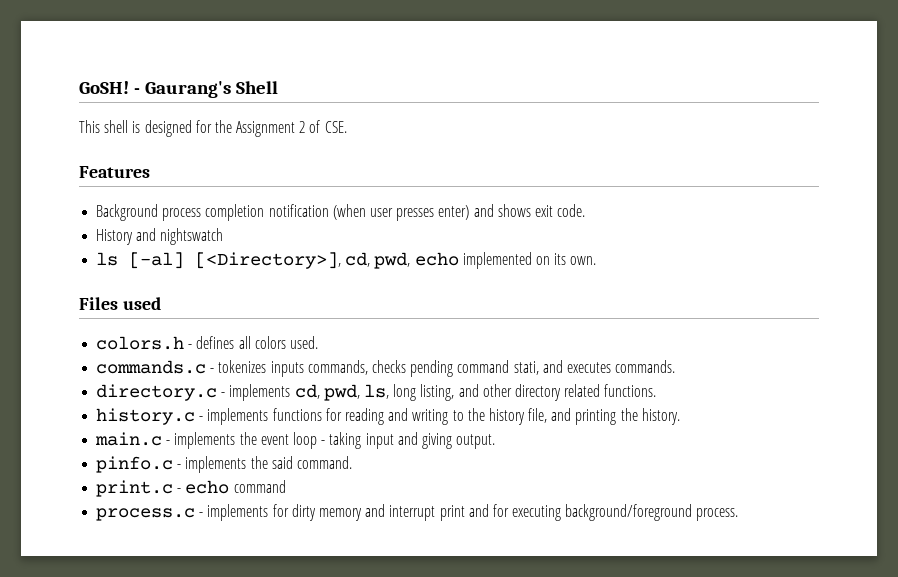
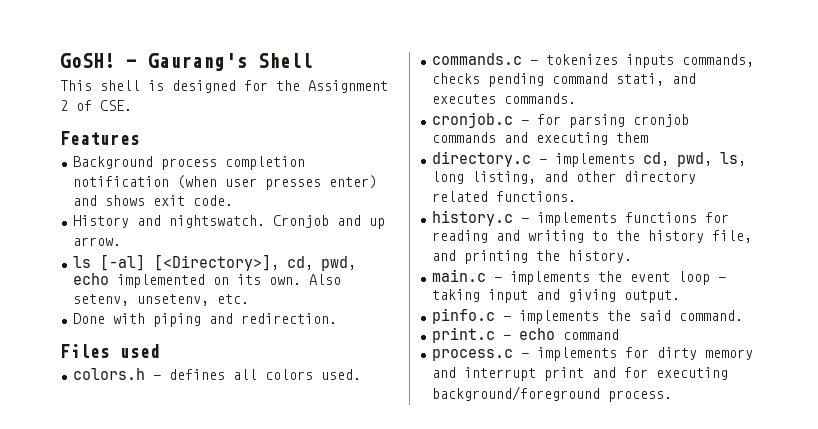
[160,228,224,245] nightswatch -> [168,215,385,229] [72,237,121,246] nightswatch. Cronjob and up arrow.
(597, 260) none -> [308,274,341,285] [72,294,249,306] [72,313,337,327] Also setenv, unsetenv, etc. // Done with piping and redirection.
(676, 366) none -> [431,112,689,128] [431,132,648,145] // cronjob.c - for parsing cronjob commands and executing them

